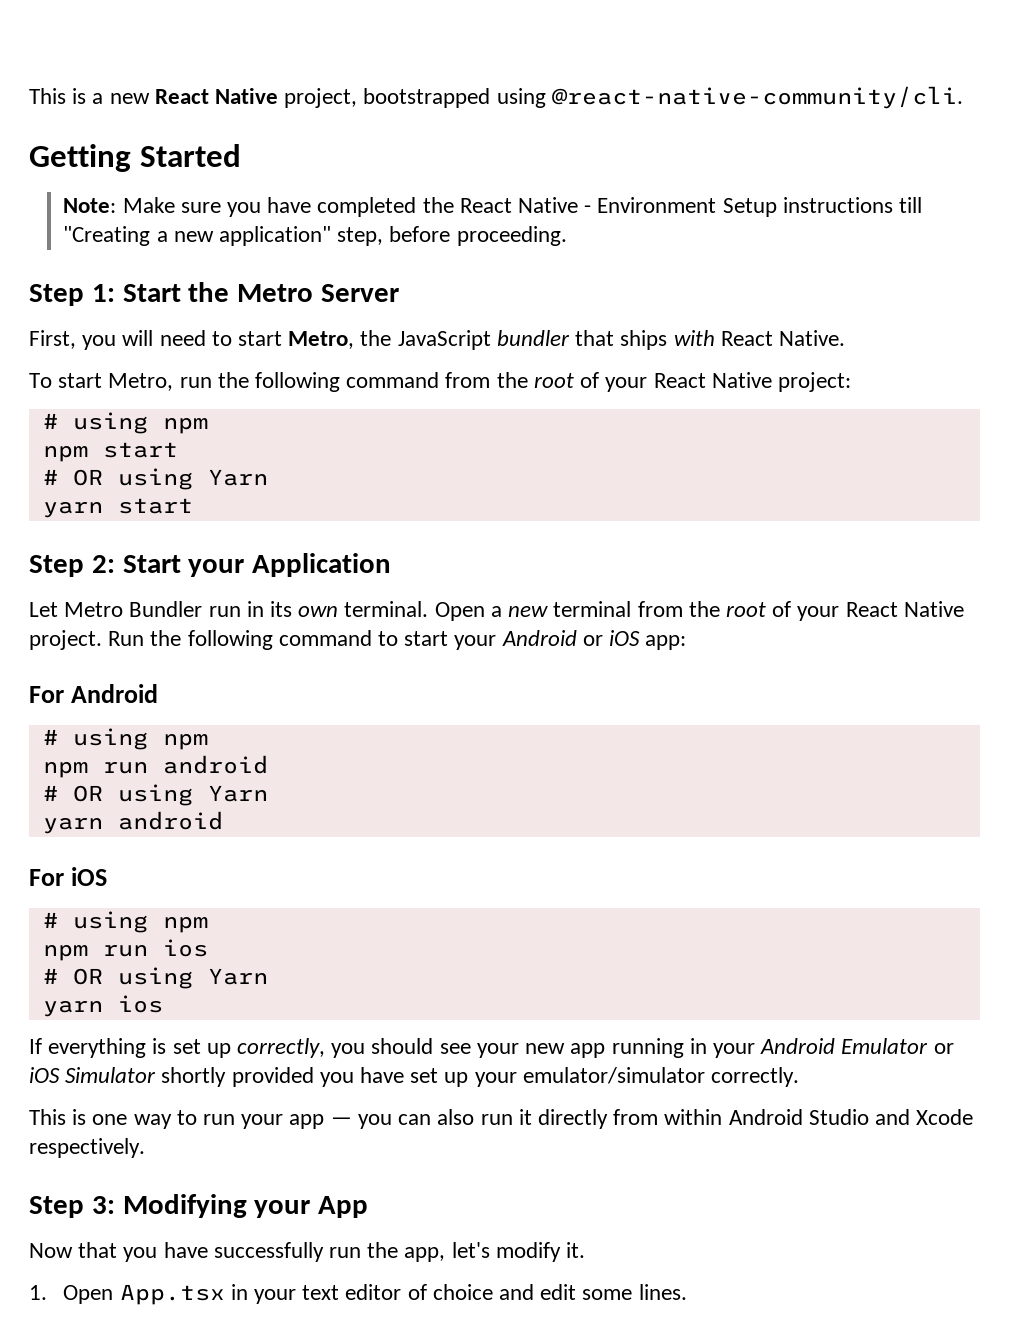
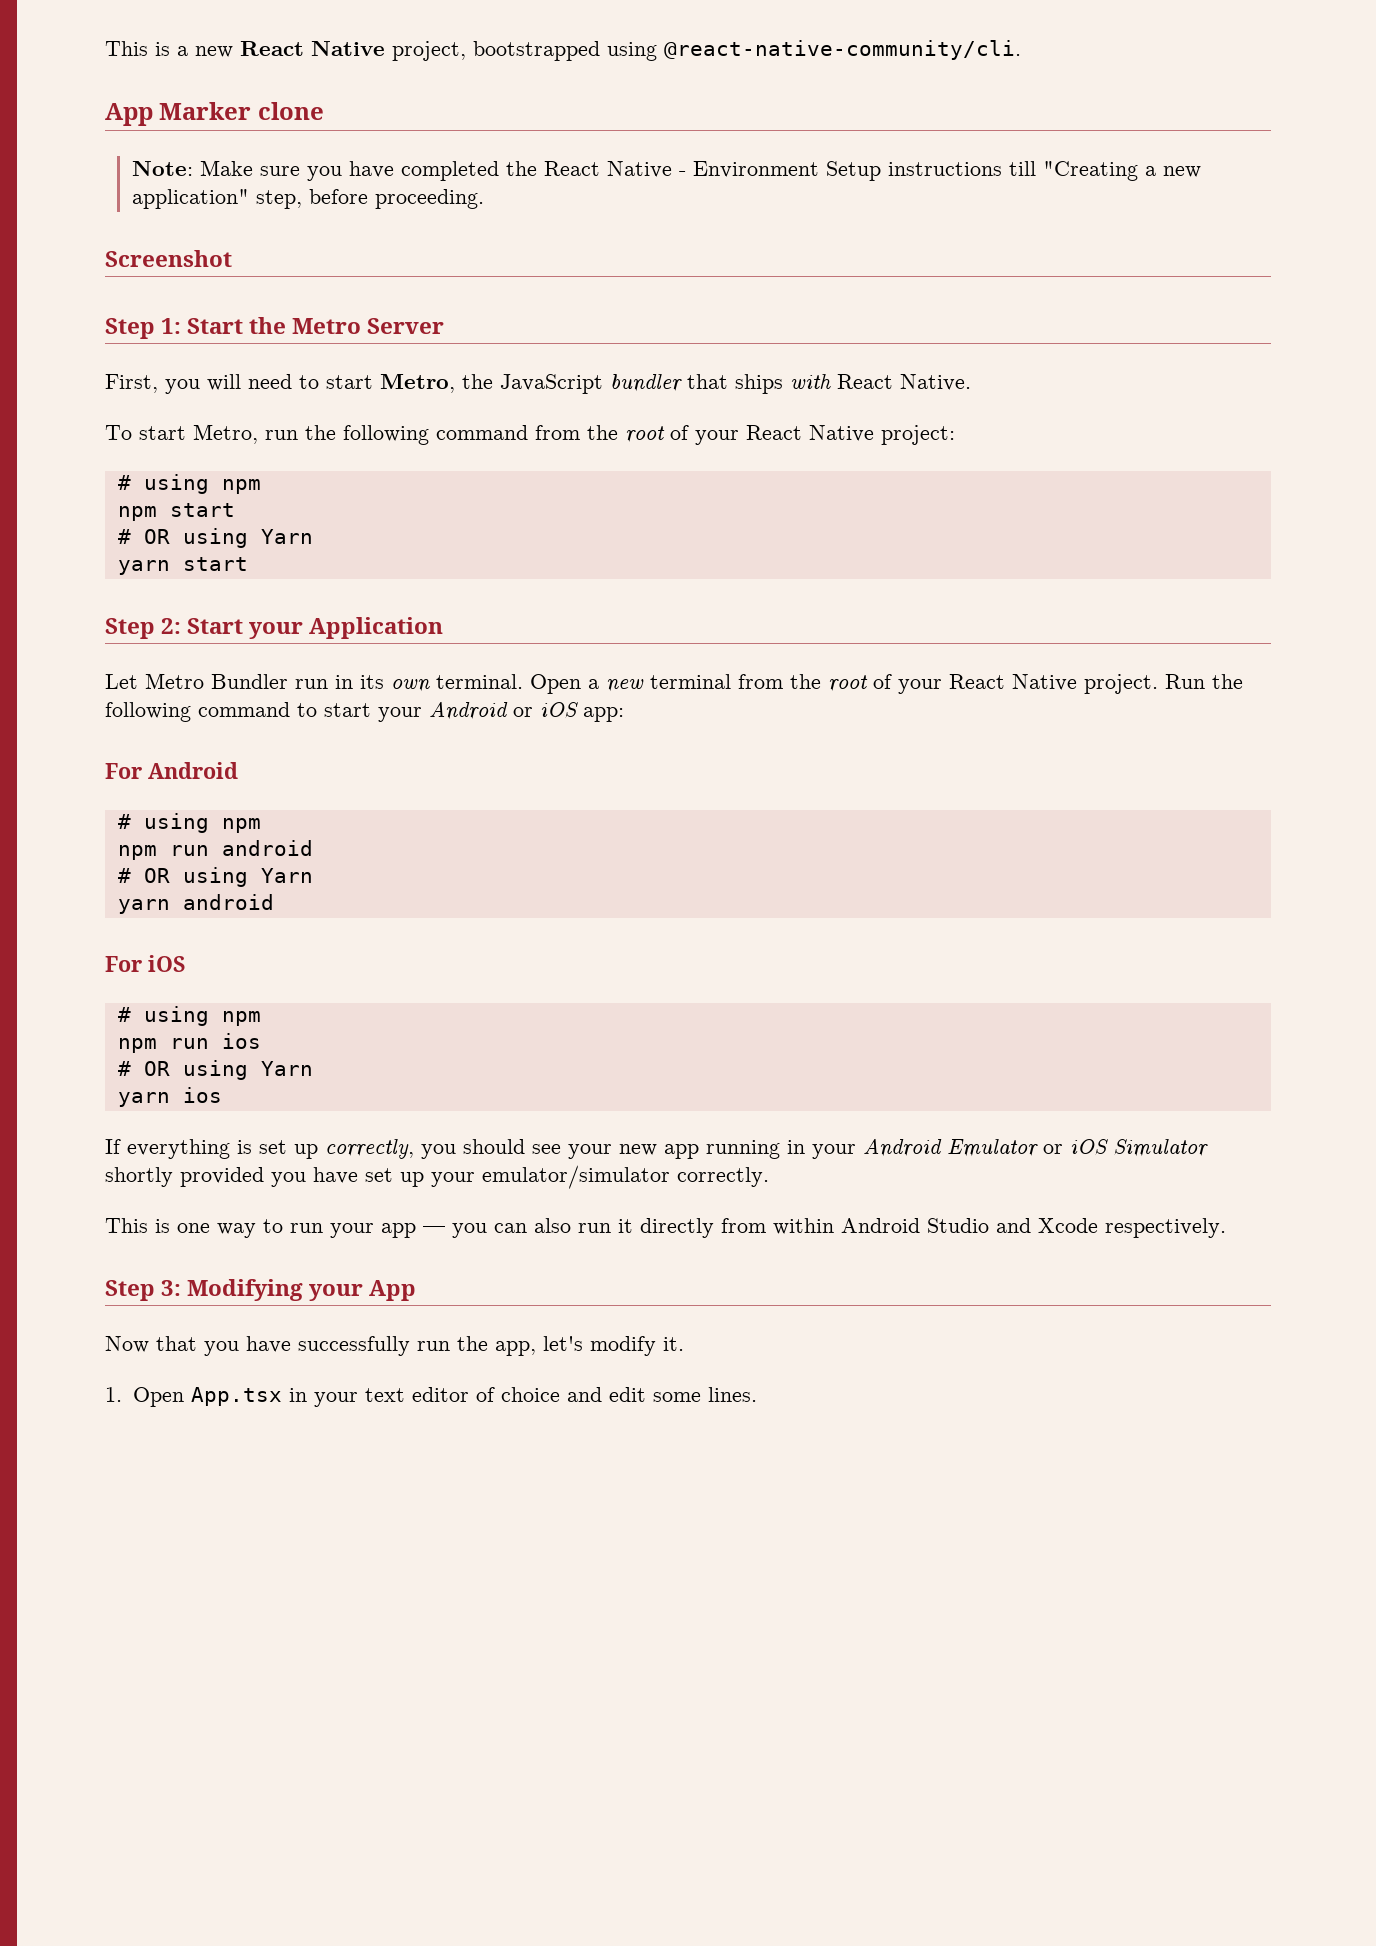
[29,144,241,172] Getting Started -> [105,102,324,126] App Marker clone
(567, 236) none -> [105,250,232,267] // Screenshot

